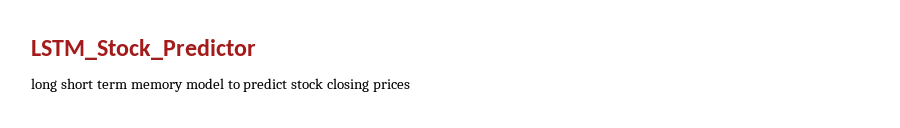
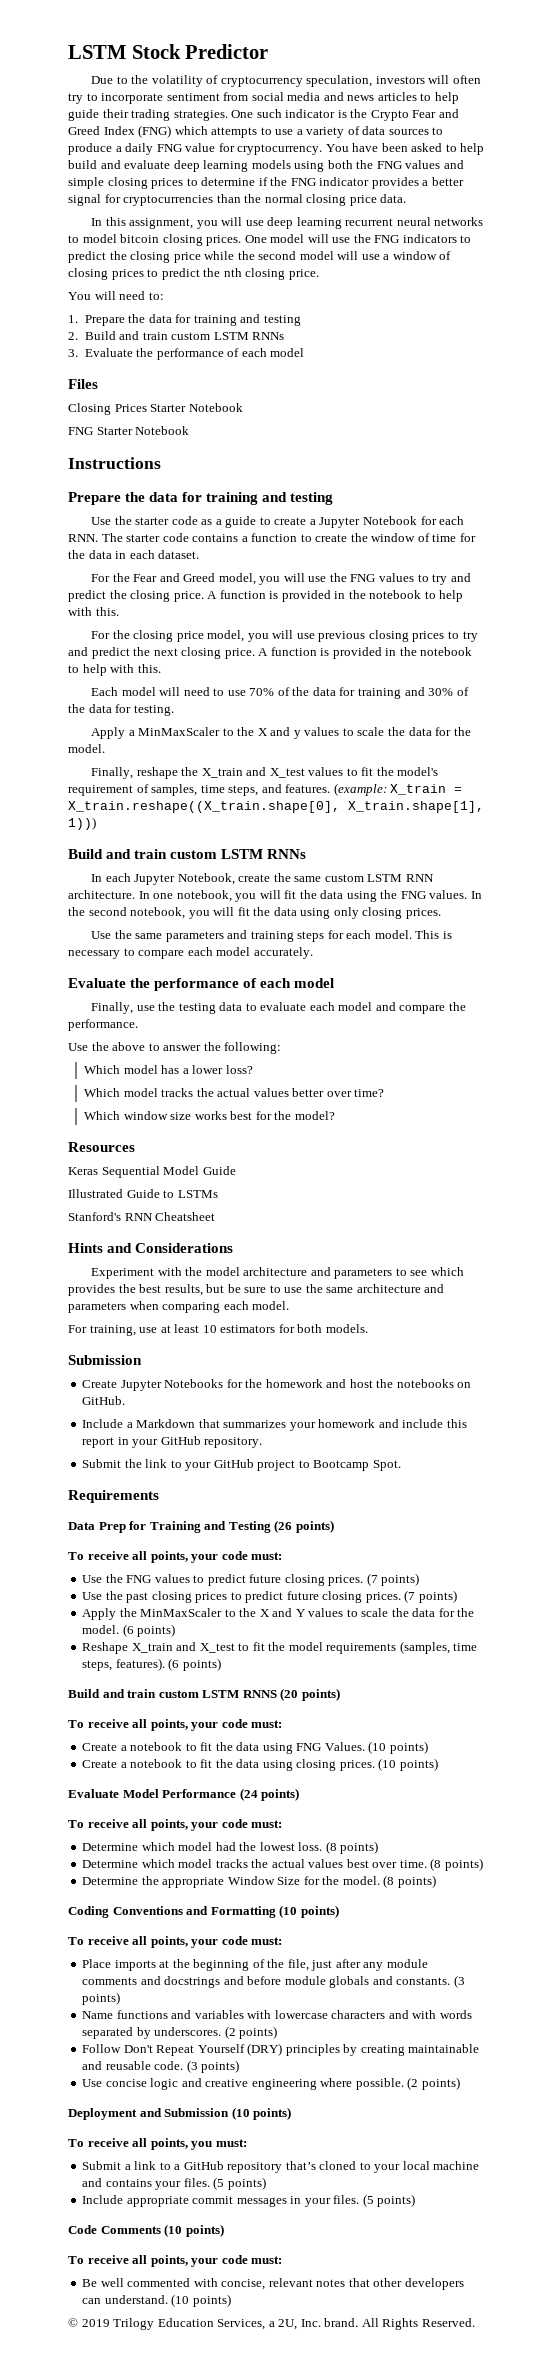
[31,39,256,60] [31,78,411,92] LSTM_Stock_Predictor // long short term memory model to predict stock closing prices -> [68,44,269,59] [91,75,481,87] [68,92,459,104] [68,109,459,121] [68,125,444,138] [68,143,485,155] [68,160,464,172] [68,177,464,189] [68,194,407,206] [91,217,484,229] [68,234,472,246] [68,251,452,263] [68,268,319,280] [68,291,164,300] [68,314,301,326] [68,331,285,340] [68,348,305,360] [68,379,98,389] [68,403,243,415] [68,426,190,435] [68,457,161,469] [68,492,334,505] [91,516,465,528] [68,533,476,542] [68,550,200,559] [91,573,471,585] [68,590,464,602] [68,607,119,616] [91,630,478,642] [68,647,473,659] [68,664,161,676] [91,687,469,699] [68,704,174,716] [91,727,471,739] [68,744,105,753] [91,767,439,779] [68,783,463,796] [68,801,484,813] [68,817,96,830] [68,849,307,859] [91,873,434,885] [68,890,482,902] [68,907,441,919] [91,930,452,942] [68,947,313,959] [68,978,335,991] [91,1002,466,1014] [68,1019,138,1031] [68,1042,282,1054] [83,1065,253,1074] [83,1088,385,1097] [83,1111,335,1120] [68,1142,135,1152] [68,1166,236,1178] [68,1189,218,1198] [68,1212,216,1221] [68,1243,234,1253] [91,1267,464,1279] [68,1284,445,1296] [68,1301,290,1313] [68,1324,368,1336] [68,1355,142,1365] [82,1379,472,1391] [82,1396,126,1405] [82,1419,467,1431] [82,1436,263,1448] [82,1459,401,1471] [68,1490,159,1503] [68,1520,334,1533] [68,1551,283,1563] [82,1573,420,1586] [82,1590,457,1603] [82,1608,475,1620] [82,1624,176,1637] [82,1641,478,1654] [82,1658,221,1671] [68,1688,340,1701] [68,1719,283,1731] [82,1741,428,1754] [82,1758,438,1771] [68,1788,300,1801] [68,1819,283,1831] [82,1841,379,1854] [82,1858,483,1871] [82,1875,436,1888] [68,1905,339,1918] [68,1936,283,1948] [82,1959,428,1971] [82,1975,465,1988] [82,1992,121,2005] [82,2010,472,2019] [82,2026,278,2039] [82,2043,480,2056] [82,2060,240,2073] [82,2077,460,2090] [68,2107,292,2120] [68,2138,247,2150] [82,2161,480,2173] [82,2177,266,2190] [82,2194,416,2207] [68,2224,224,2237] [68,2255,283,2267] [82,2278,464,2290] [82,2294,231,2307] [68,2318,475,2330] LSTM Stock Predictor // Due to the volatility of cryptocurrency speculation, investors will often try to incorporate sentiment from social media and news articles to help guide their trading strategies. One such indicator is the Crypto Fear and Greed Index (FNG) which attempts to use a variety of data sources to produce a daily FNG value for cryptocurrency. You have been asked to help build and evaluate deep learning models using both the FNG values and simple closing prices to determine if the FNG indicator provides a better signal for cryptocurrencies than the normal closing price data. // In this assignment, you will use deep learning recurrent neural networks to model bitcoin closing prices. One model will use the FNG indicators to predict the closing price while the second model will use a window of closing prices to predict the nth closing price. // You will need to: // 1. Prepare the data for training and testing // 2. Build and train custom LSTM RNNs // 3. Evaluate the performance of each model // Files // Closing Prices Starter Notebook // FNG Starter Notebook // Instructions // Prepare the data for training and testing // Use the starter code as a guide to create a Jupyter Notebook for each RNN. The starter code contains a function to create the window of time for the data in each dataset. // For the Fear and Greed model, you will use the FNG values to try and predict the closing price. A function is provided in the notebook to help with this. // For the closing price model, you will use previous closing prices to try and predict the next closing price. A function is provided in the notebook to help with this. // Each model will need to use 70% of the data for training and 30% of the data for testing. // Apply a MinMaxScaler to the X and y values to scale the data for the model. // Finally, reshape the X_train and X_test values to fit the model's requirement of samples, time steps, and features. (example: X_train = X_train.reshape((X_train.shape[0], X_train.shape[1], 1))) // Build and train custom LSTM RNNs // In each Jupyter Notebook, create the same custom LSTM RNN architecture. In one notebook, you will fit the data using the FNG values. In the second notebook, you will fit the data using only closing prices. // Use the same parameters and training steps for each model. This is necessary to compare each model accurately. // Evaluate the performance of each model // Finally, use the testing data to evaluate each model and compare the performance. // Use the above to answer the following: // Which model has a lower loss? // Which model tracks the actual values better over time? // Which window size works best for the model? // Resources // Keras Sequential Model Guide // Illustrated Guide to LSTMs // Stanford's RNN Cheatsheet // Hints and Considerations // Experiment with the model architecture and parameters to see which provides the best results, but be sure to use the same architecture and parameters when comparing each model. // For training, use at least 10 estimators for both models. // Submission // Create Jupyter Notebooks for the homework and host the notebooks on GitHub. // Include a Markdown that summarizes your homework and include this report in your GitHub repository. // Submit the link to your GitHub project to Bootcamp Spot. // Requirements // Data Prep for Training and Testing (26 points) // To receive all points, your code must: // Use the FNG values to predict future closing prices. (7 points) // Use the past closing prices to predict future closing prices. (7 points) // Apply the MinMaxScaler to the X and Y values to scale the data for the model. (6 points) // Reshape X_train and X_test to fit the model requirements (samples, time steps, features). (6 points) // Build and train custom LSTM RNNS (20 points) // To receive all points, your code must: // Create a notebook to fit the data using FNG Values. (10 points) // Create a notebook to fit the data using closing prices. (10 points) // Evaluate Model Performance (24 points) // To receive all points, your code must: // Determine which model had the lowest loss. (8 points) // Determine which model tracks the actual values best over time. (8 points) // Determine the appropriate Window Size for the model. (8 points) // Coding Conventions and Formatting (10 points) // To receive all points, your code must: // Place imports at the beginning of the file, just after any module comments and docstrings and before module globals and constants. (3 points) // Name functions and variables with lowercase characters and with words separated by underscores. (2 points) // Follow Don't Repeat Yourself (DRY) principles by creating maintainable and reusable code. (3 points) // Use concise logic and creative engineering where possible. (2 points) // Deployment and Submission (10 points) // To receive all points, you must: // Submit a link to a GitHub repository that’s cloned to your local machine and contains your files. (5 points) // Include appropriate commit messages in your files. (5 points) // Code Comments (10 points) // To receive all points, your code must: // Be well commented with concise, relevant notes that other developers can understand. (10 points) // © 2019 Trilogy Education Services, a 2U, Inc. brand. All Rights Reserved.

